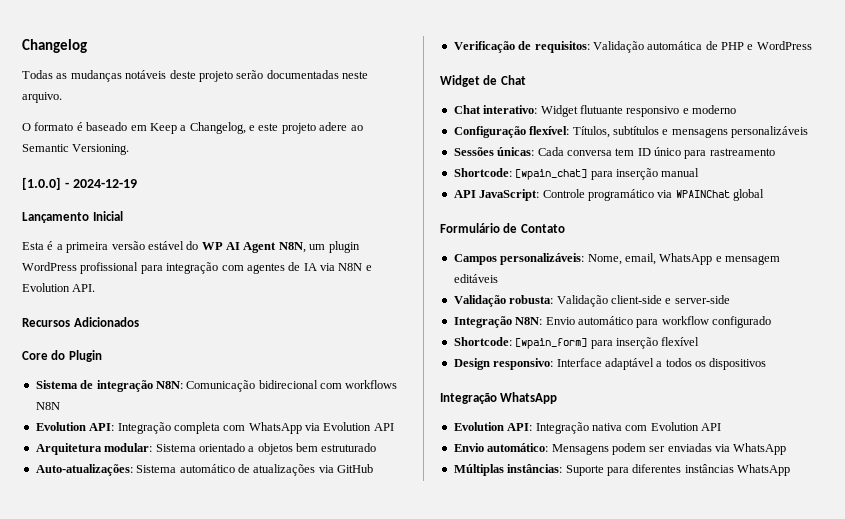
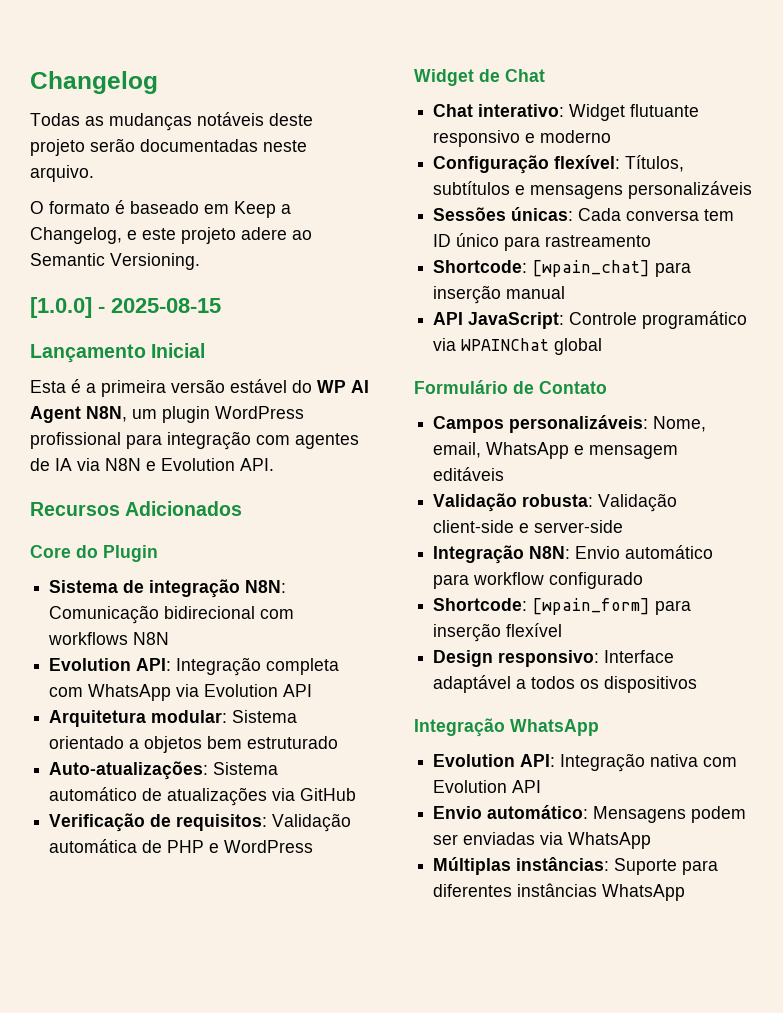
[72,179,137,188] 2024-12-19 -> [111,298,221,313] 2025-08-15

